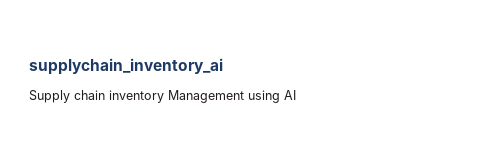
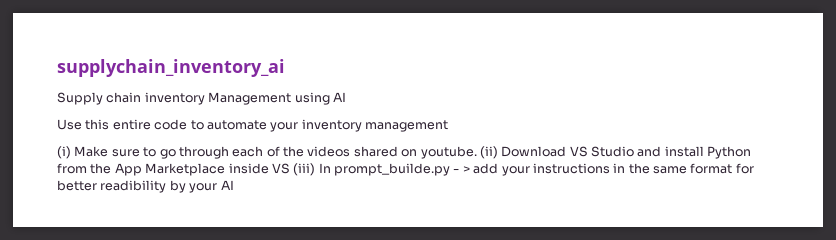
(296, 95) none -> [57,119,448,132] [57,146,752,159] [57,163,754,176] [57,180,234,193] // Use this entire code to automate your inventory management // (i) Make sure to go through each of the videos shared on youtube. (ii) Download VS Studio and install Python from the App Marketplace inside VS (iii) In prompt_builde.py - > add your instructions in the same format for better readibility by your AI

